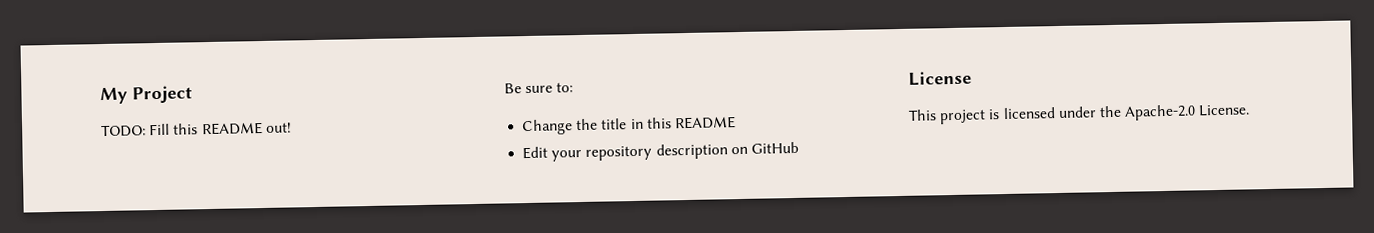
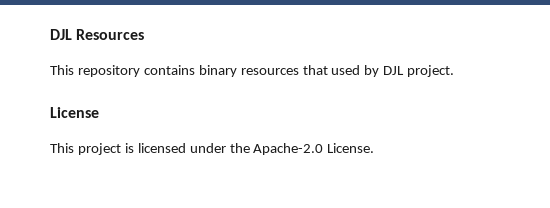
[100,85,193,105] [101,122,292,138] [504,82,574,94] [522,116,736,136] [522,141,799,162] My Project // TODO: Fill this README out! // Be sure to: // Change the title in this README // Edit your repository description on GitHub -> [50,29,145,40] [50,65,455,77] DJL Resources // This repository contains binary resources that used by DJL project.

